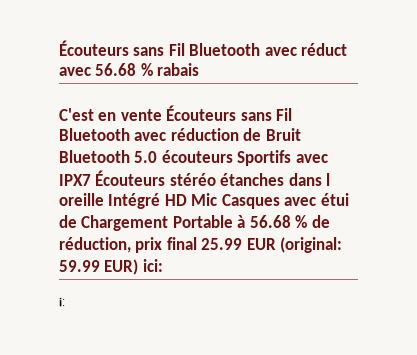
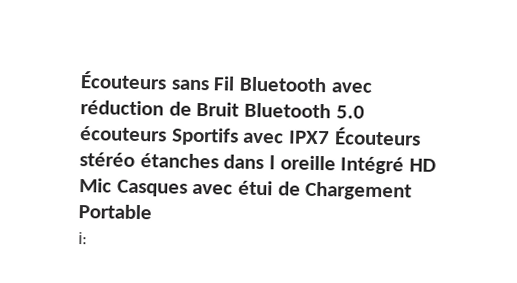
[59,40,348,56] [59,63,200,76] [59,105,293,121] [59,128,167,141] Écouteurs sans Fil Bluetooth avec réduct avec 56.68 % rabais // C'est en vente Écouteurs sans Fil Bluetooth avec -> [80,71,372,93] Écouteurs sans Fil Bluetooth avec
[237,215,330,228] [59,237,343,253] [59,259,163,275] à 56.68 % de réduction, prix final 25.99 EUR (original: 59.99 EUR) ici: -> (152, 212) none

